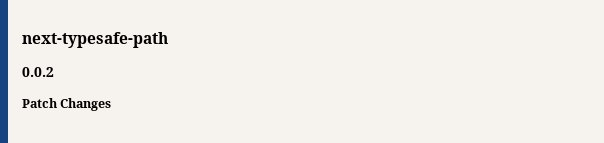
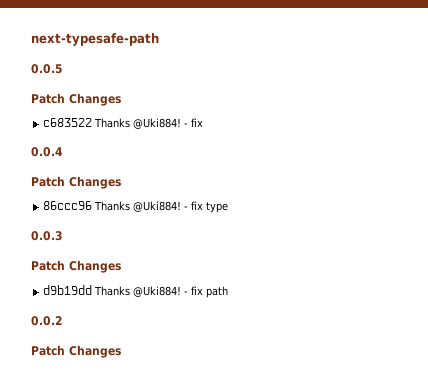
(168, 40) none -> [31,64,63,74] [31,93,121,106] [43,118,204,129] [31,147,63,157] [31,176,121,189] [43,201,229,213] [31,231,63,241] [31,260,121,273] [43,285,229,298] // 0.0.5 // Patch Changes // c683522 Thanks @Uki884! - fix // 0.0.4 // Patch Changes // 86ccc96 Thanks @Uki884! - fix type // 0.0.3 // Patch Changes // d9b19dd Thanks @Uki884! - fix path

